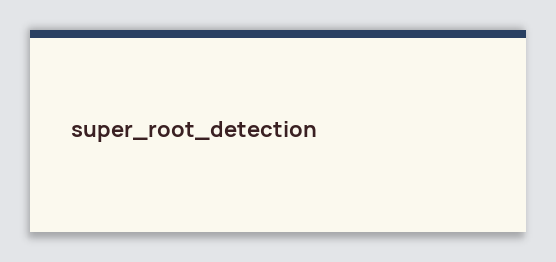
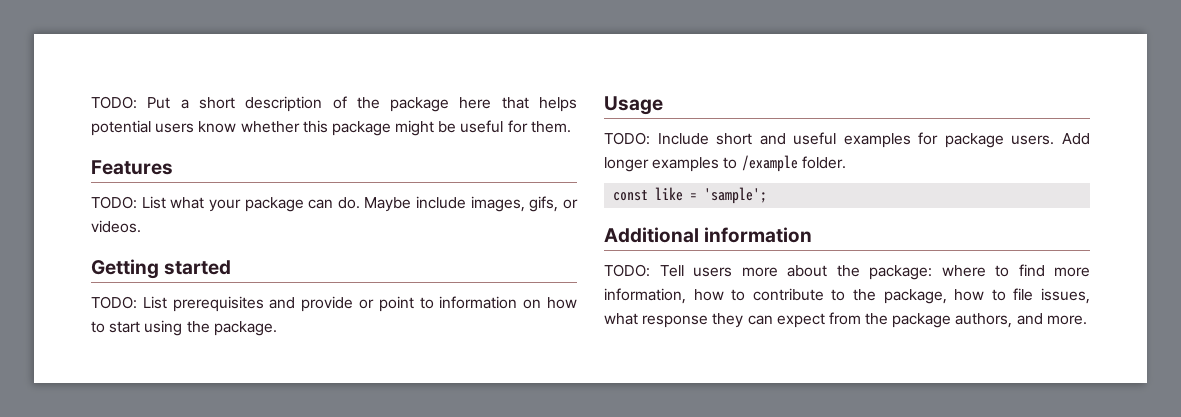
[71,121,317,142] super_root_detection -> [91,96,577,112] [91,120,571,136] [91,160,173,175] [91,196,578,212] [91,220,141,233] [91,259,232,279] [91,296,578,312] [91,320,277,336] [604,96,663,115] [604,132,1090,148] [604,155,846,172] [613,187,768,204] [604,227,813,243] [604,264,1090,280] [604,288,1090,304] [604,312,1087,328] TODO: Put a short description of the package here that helps potential users know whether this package might be useful for them. // Features // TODO: List what your package can do. Maybe include images, gifs, or videos. // Getting started // TODO: List prerequisites and provide or point to information on how to start using the package. // Usage // TODO: Include short and useful examples for package users. Add longer examples to /example folder. // const like = 'sample'; // Additional information // TODO: Tell users more about the package: where to find more information, how to contribute to the package, how to file issues, what response they can expect from the package authors, and more.

